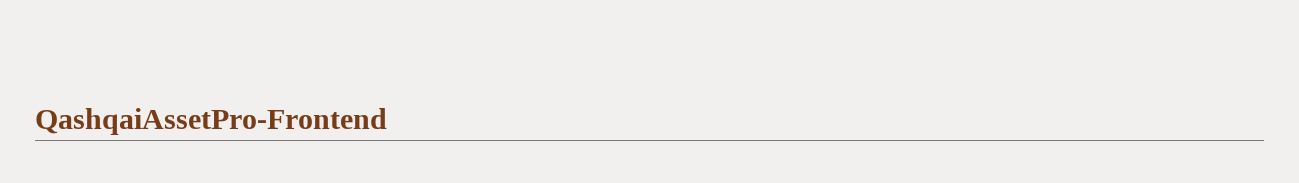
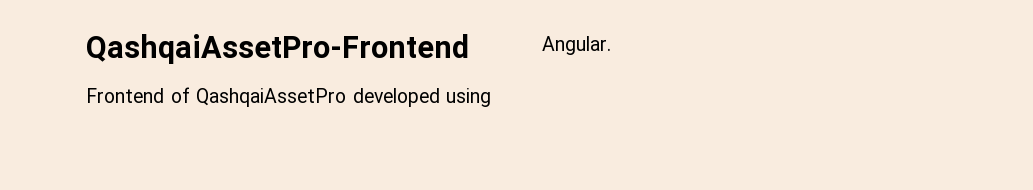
(387, 121) none -> [86,87,491,107] [542,36,611,55] // Frontend of QashqaiAssetPro developed using Angular.

